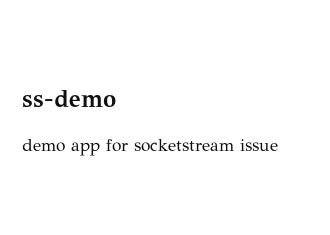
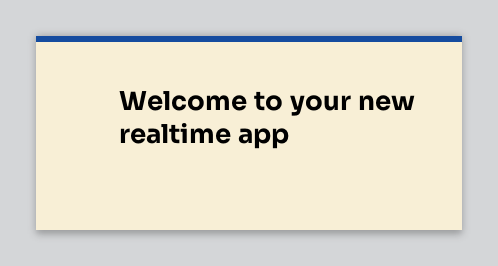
[22,90,116,108] [22,139,278,156] ss-demo // demo app for socketstream issue -> [119,91,416,116] [119,123,290,149] Welcome to your new realtime app

